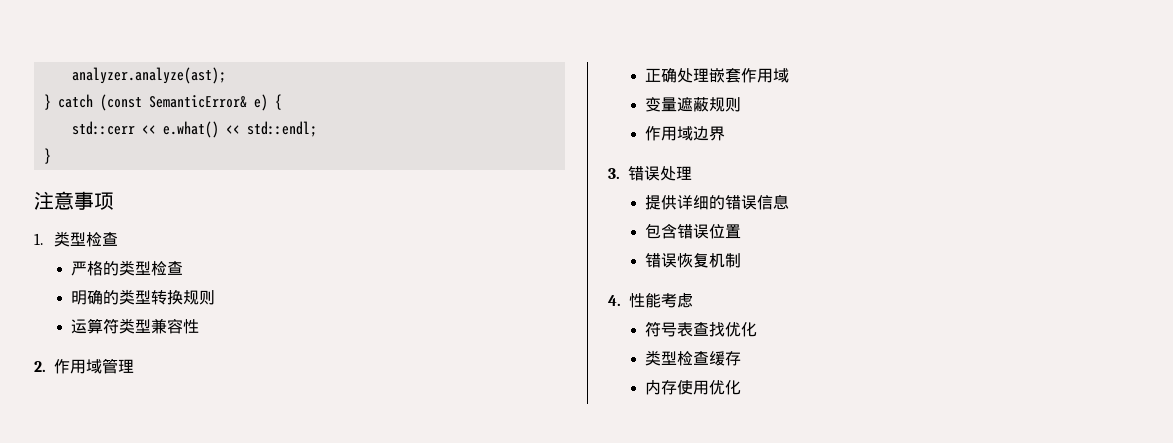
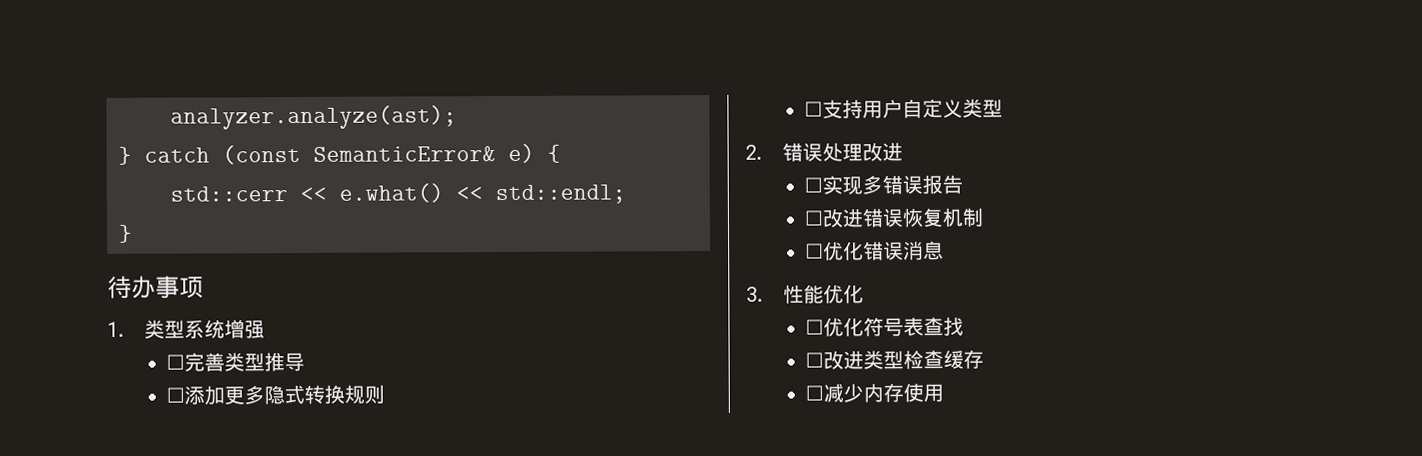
[34,191,74,210] 注意 -> [107,275,156,299] 待办
[85,232,118,247] [71,260,184,276] [71,289,216,305] [71,318,200,334] [34,358,134,374] [645,68,790,83] [645,97,742,112] [645,126,726,141] [608,166,692,181] [645,194,790,210] [645,223,742,239] [645,253,742,268] [608,292,693,308] 检查 // 严格的类型检查 // 明确的类型转换规则 // 运算符类型兼容性 // 2.作用域管理 // 正确处理嵌套作用域 // 变量遮蔽规则 // 作用域边界 // 3.错误处理 // 提供详细的错误信息 // 包含错误位置 // 错误恢复机制 // 4.性能考虑 // -> [183,319,265,339] [165,352,305,372] [165,384,385,406] [803,98,1003,119] [745,142,903,162] [803,174,963,196] [803,207,983,228] [804,240,944,261] [746,284,864,304] [804,317,864,337] 系统增强 // ☐完善类型推导 // ☐添加更多隐式转换规则 // ☐支持用户自定义类型 // 2.错误处理改进 // ☐实现多错误报告 // ☐改进错误恢复机制 // ☐优化错误消息 // 3.性能优化 // ☐优化
[725,322,758,337] 优化 // -> [804,350,864,370] // ☐改进
(742, 358) none -> [804,383,864,403] ☐减少
[709,380,742,395] 优化 -> (944, 392) none

